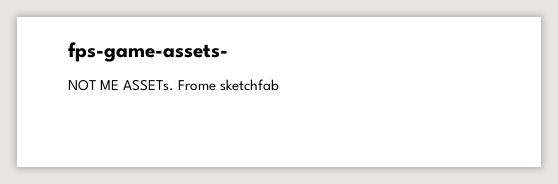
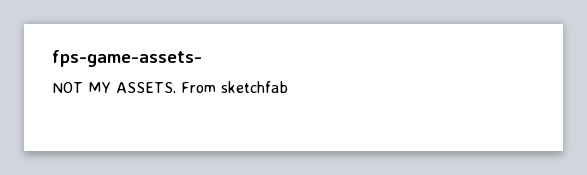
[100,79,217,91] ME ASSETs. Frome -> [88,82,216,93] MY ASSETS. From

